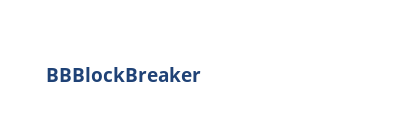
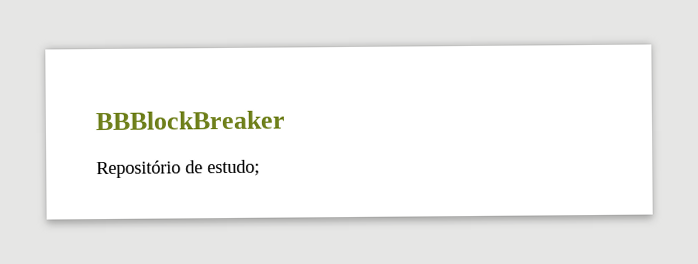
(201, 74) none -> [96,159,260,179] // Repositório de estudo;

